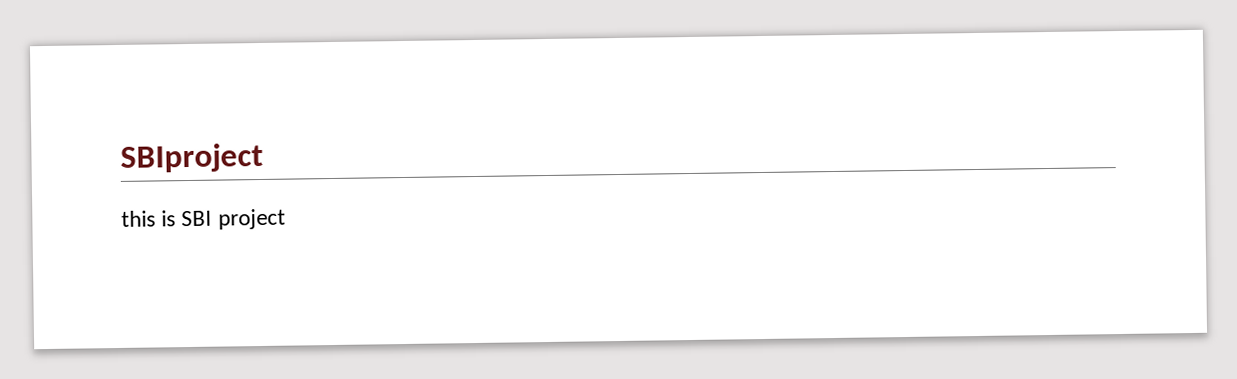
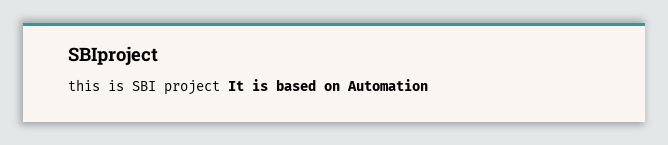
(286, 219) none -> [228,79,428,91] It is based on Automation

